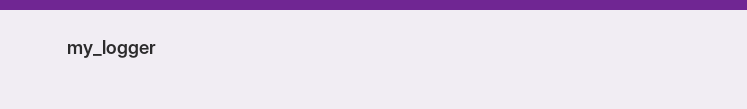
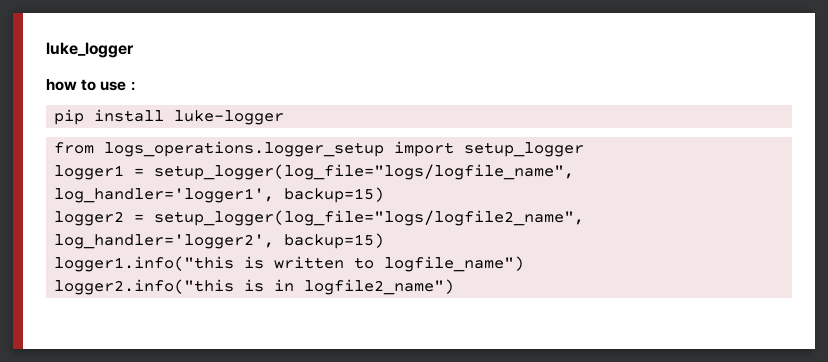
[67,40,156,58] my_logger -> [46,42,134,58] [46,79,135,91] [54,109,285,125] [54,141,585,157] [54,164,575,180] [54,187,385,203] [54,210,585,226] [54,233,385,249] [54,256,525,272] [54,279,455,295] luke_logger // how to use : // pip install luke-logger // from logs_operations.logger_setup import setup_logger // logger1 = setup_logger(log_file="logs/logfile_name", log_handler='logger1', backup=15) // logger2 = setup_logger(log_file="logs/logfile2_name", log_handler='logger2', backup=15) // logger1.info("this is written to logfile_name") // logger2.info("this is in logfile2_name")

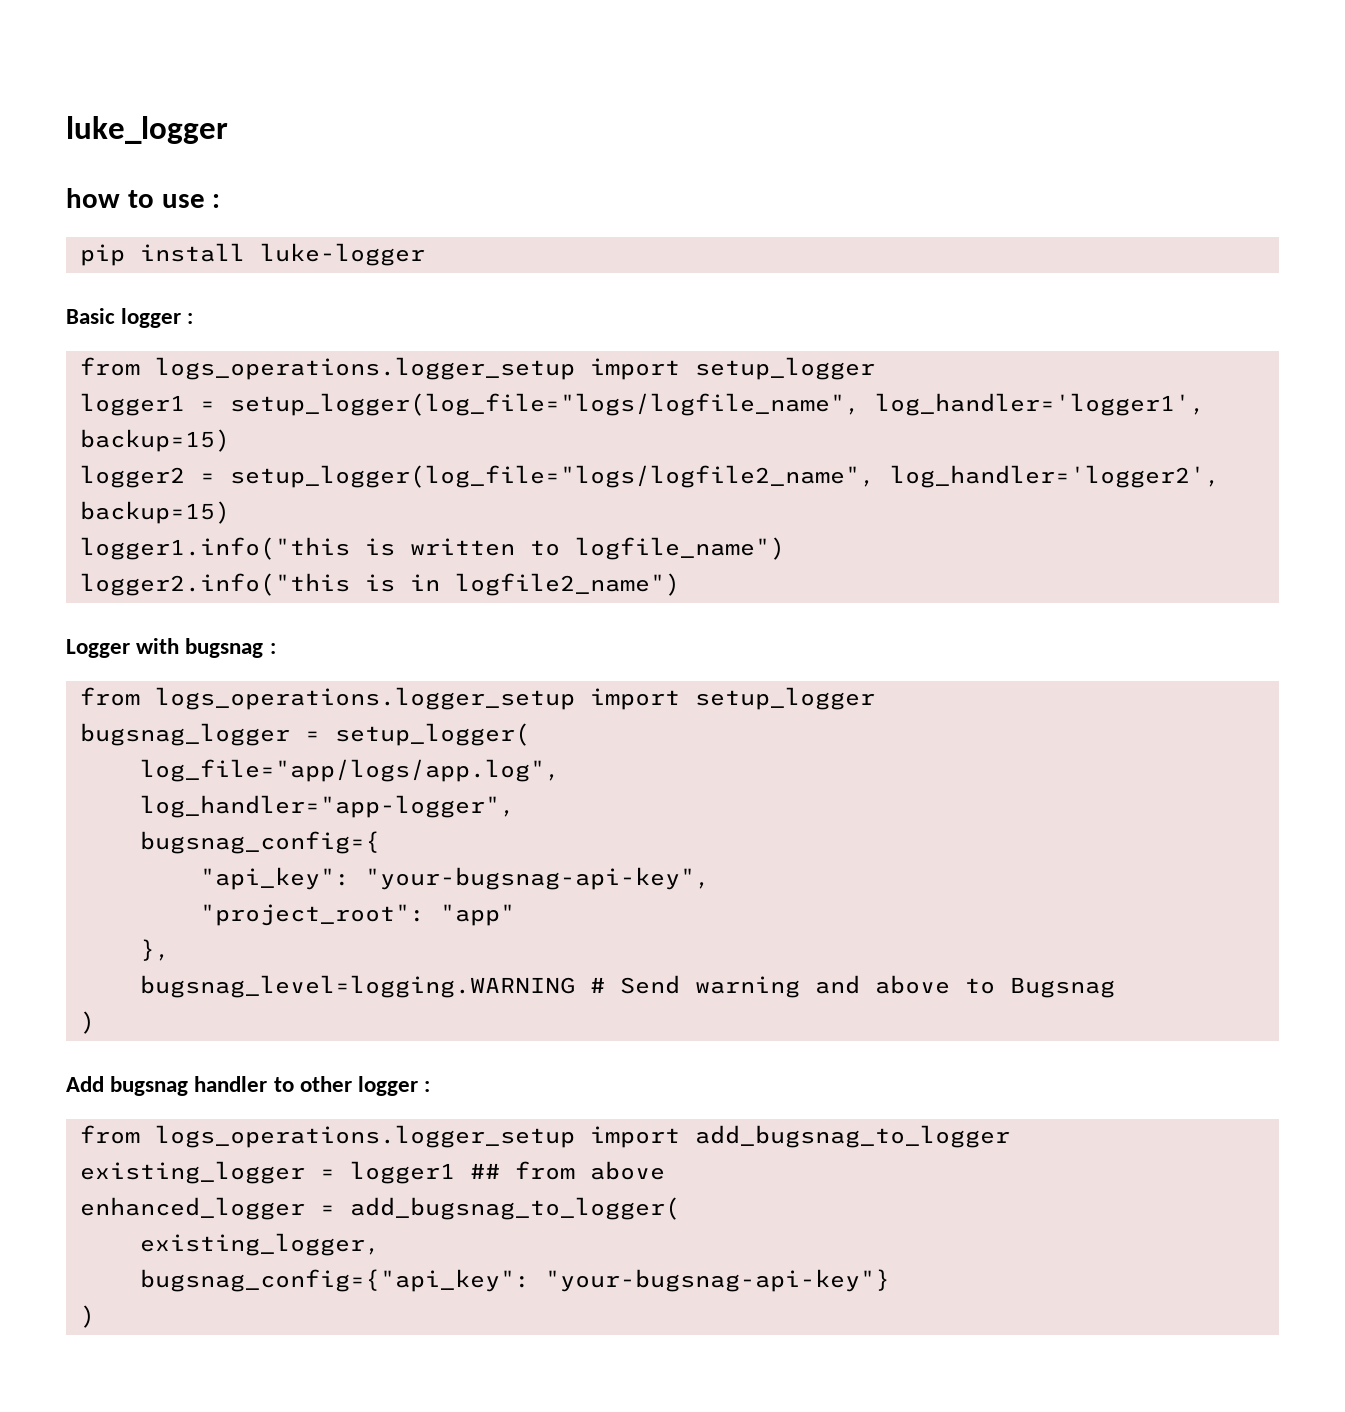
(285, 117) none -> [66,308,194,328] // Basic logger :
(455, 287) none -> [66,638,276,658] [79,687,875,710] [79,723,530,746] [139,759,560,782] [139,795,515,818] [139,831,380,854] [199,867,710,890] [199,904,515,926] [139,939,170,961] [139,975,1115,998] [79,1011,95,1034] [66,1076,431,1096] [79,1125,1010,1148] [79,1161,665,1184] [79,1197,680,1220] [139,1233,380,1256] [139,1269,890,1292] [79,1305,95,1328] // Logger with bugsnag : // from logs_operations.logger_setup import setup_logger // bugsnag_logger = setup_logger( // log_file="app/logs/app.log", // log_handler="app-logger", // bugsnag_config={ // "api_key": "your-bugsnag-api-key", // "project_root": "app" // }, // bugsnag_level=logging.WARNING # Send warning and above to Bugsnag // ) // Add bugsnag handler to other logger : // from logs_operations.logger_setup import add_bugsnag_to_logger // existing_logger = logger1 ## from above // enhanced_logger = add_bugsnag_to_logger( // existing_logger, // bugsnag_config={"api_key": "your-bugsnag-api-key"} // )

